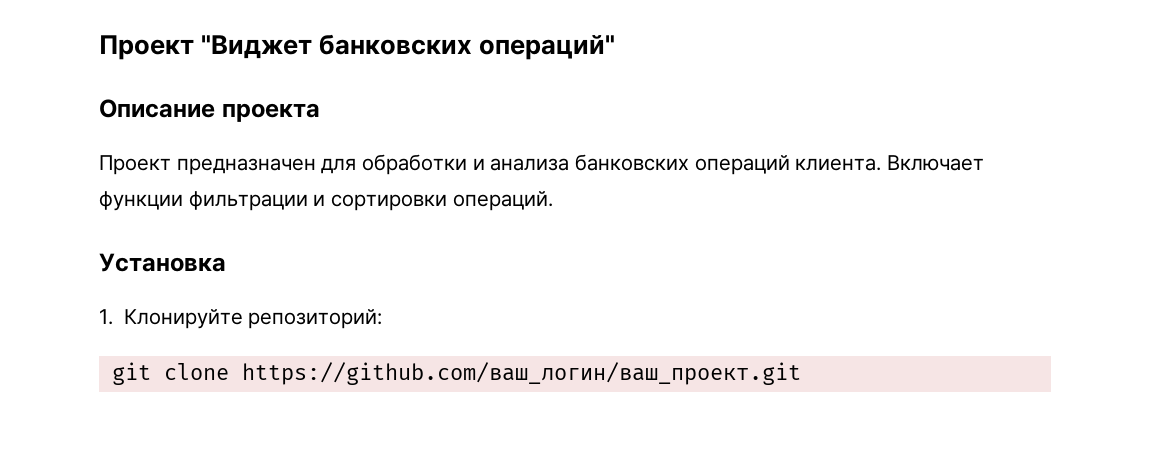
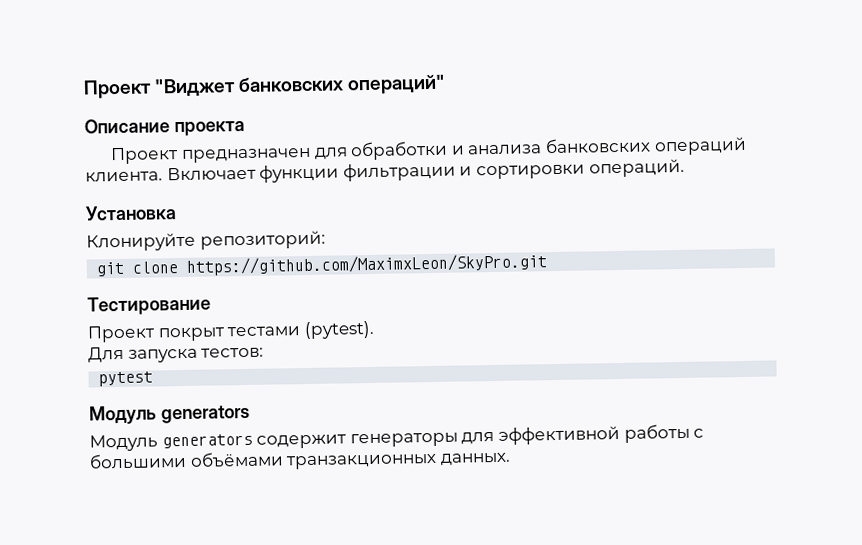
[99,309,113,325] 1. -> (177, 213) none
[241,362,801,385] https://github.com/ваш_логин/ваш_проект.git -> [186,253,548,276] [87,295,211,316] [87,320,375,343] [88,346,265,363] [98,371,154,387] [89,404,250,425] [89,423,705,452] [89,451,511,470] https://github.com/MaximxLeon/SkyPro.git // Тестирование // Проект покрыт тестами (pytest). // Для запуска тестов: // pytest // Модуль generators // Модуль generators содержит генераторы для эффективной работы с большими объёмами транзакционных данных.

